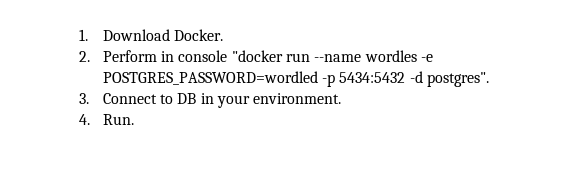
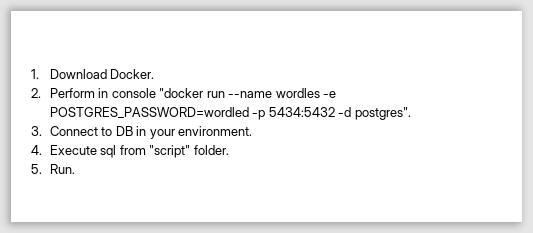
(90, 119) none -> [49,145,229,158] [31,164,42,174] Execute sql from "script" folder. // 5.

